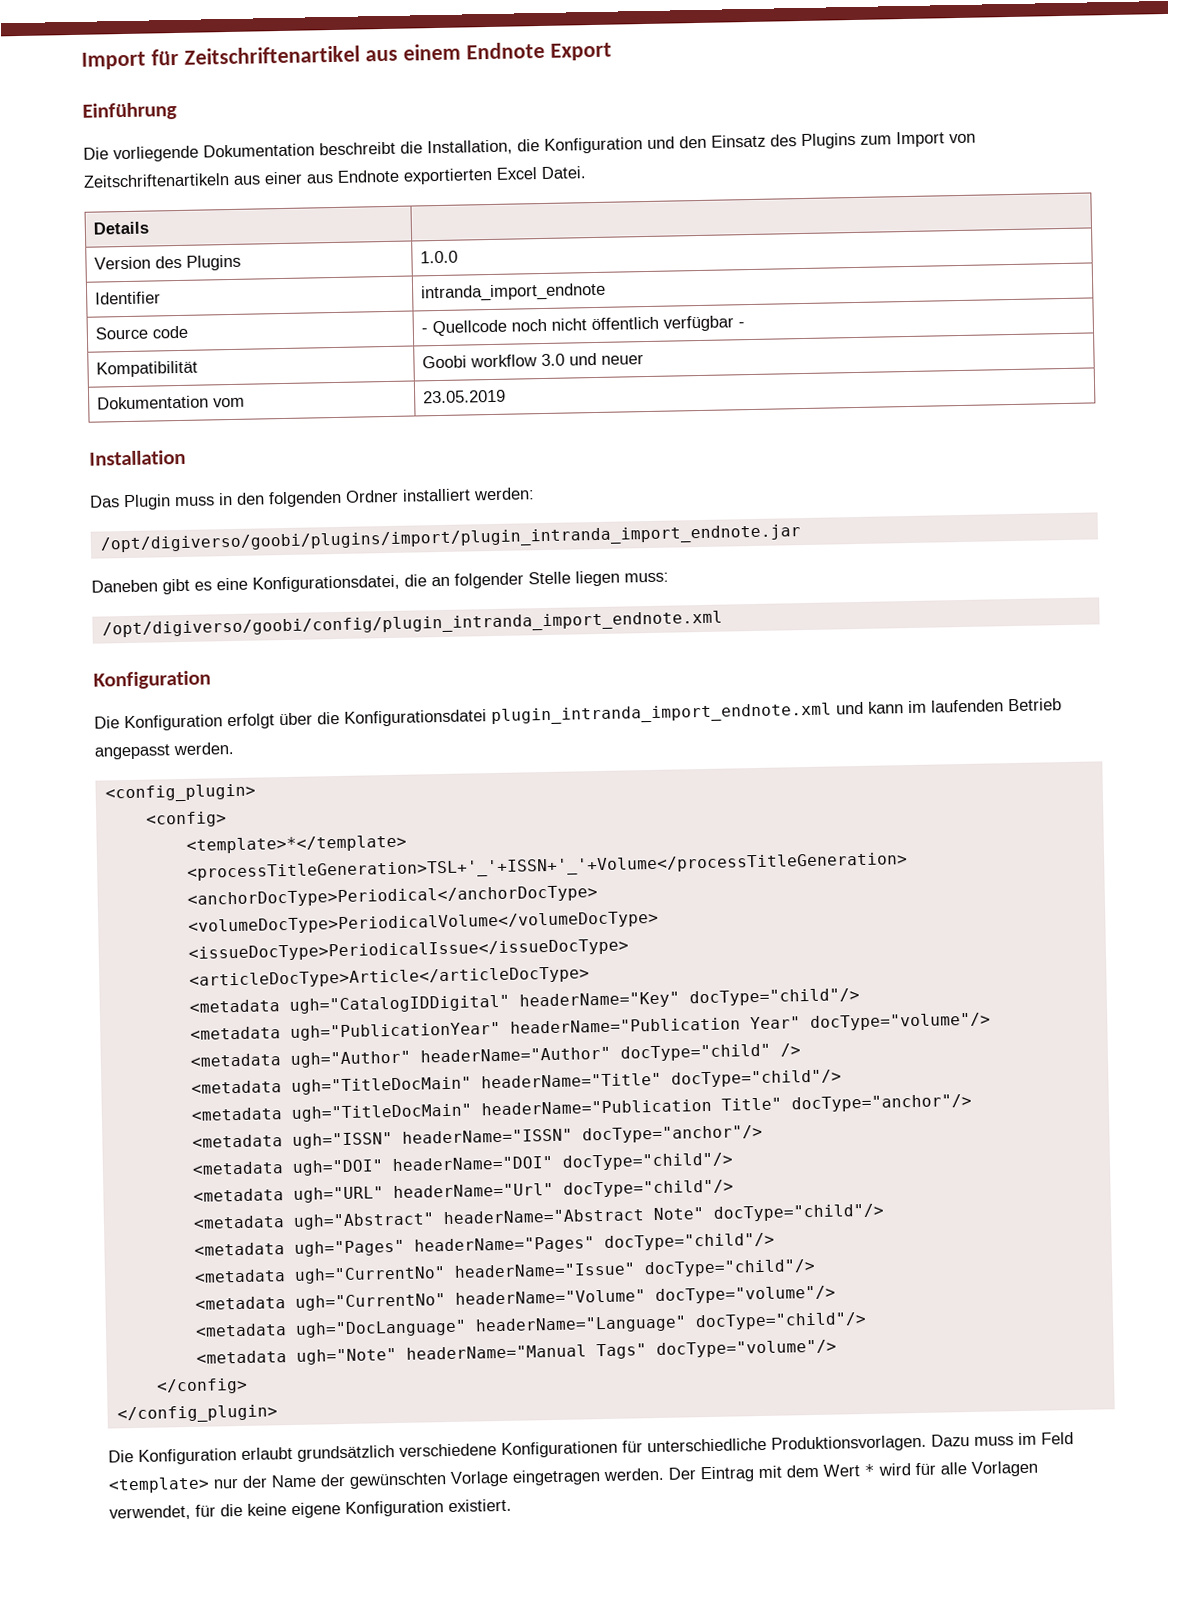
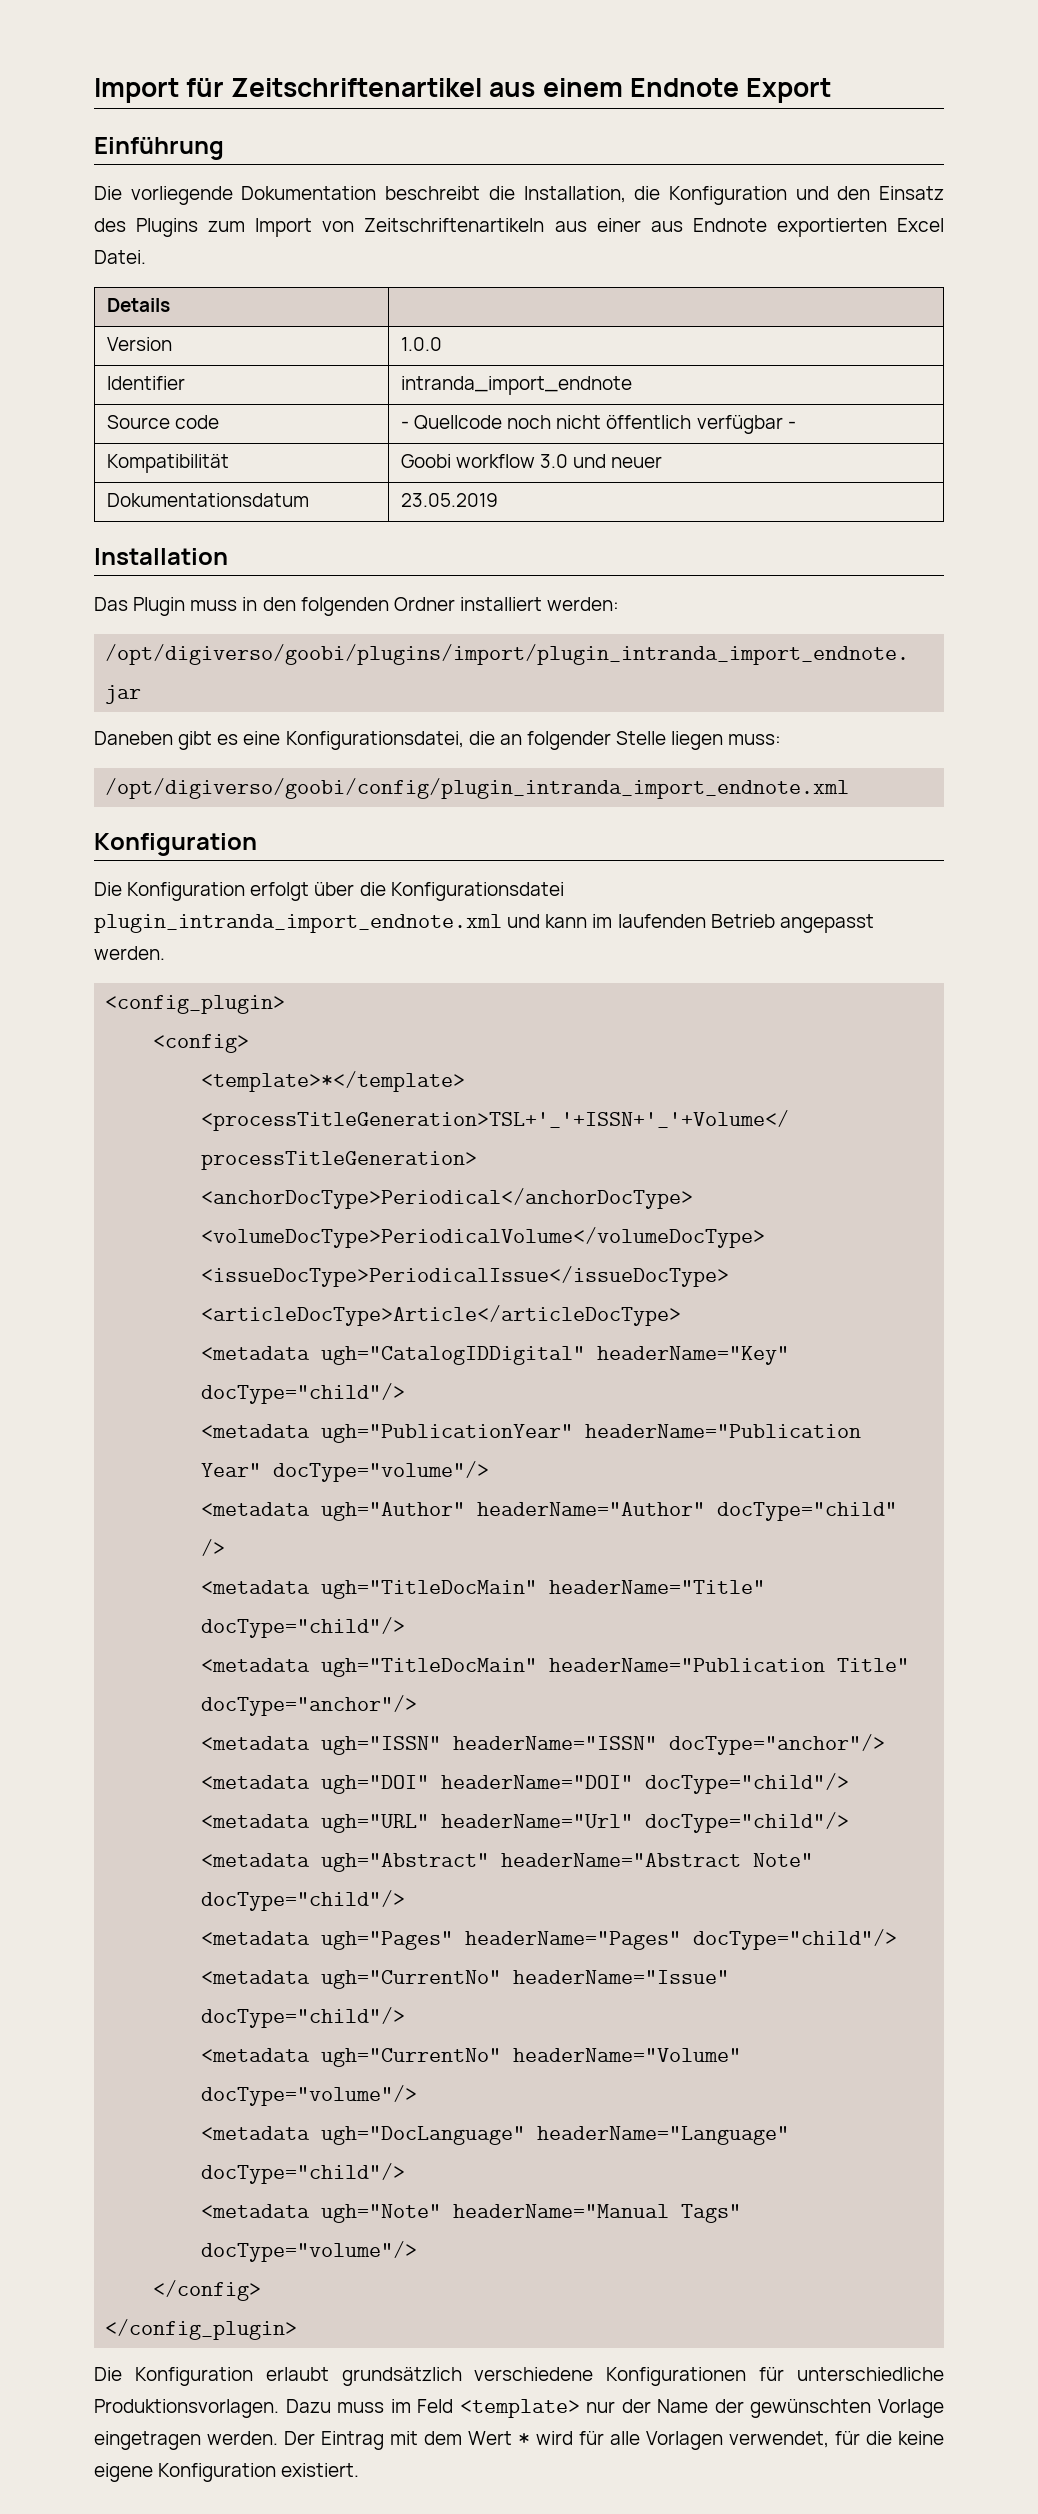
[154,254,241,271] des Plugins -> (172, 344) none
[96,395,245,410] Dokumentation vom -> [106,493,309,507] Dokumentationsdatum

